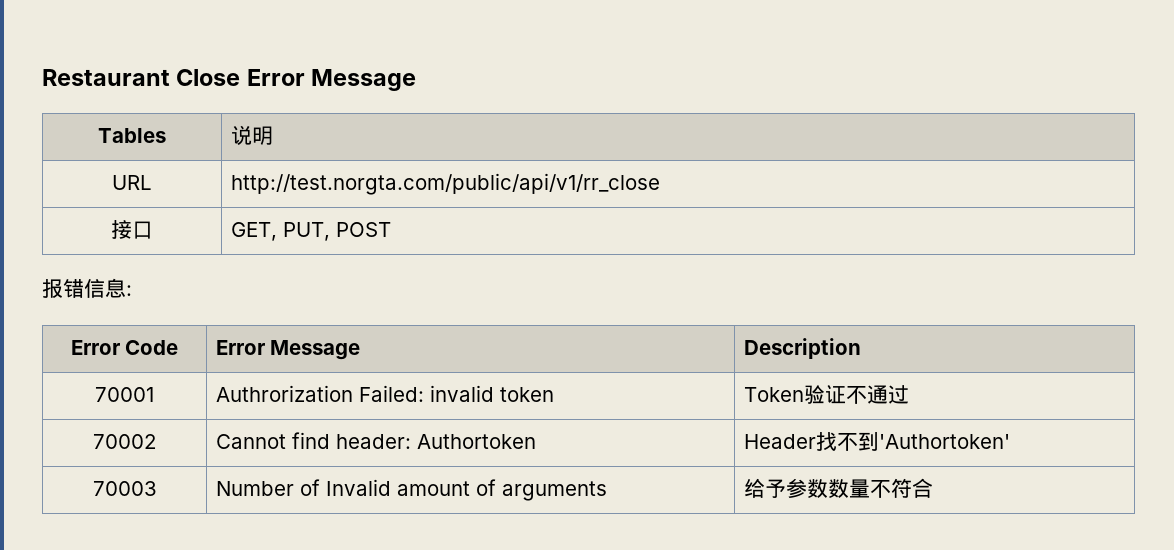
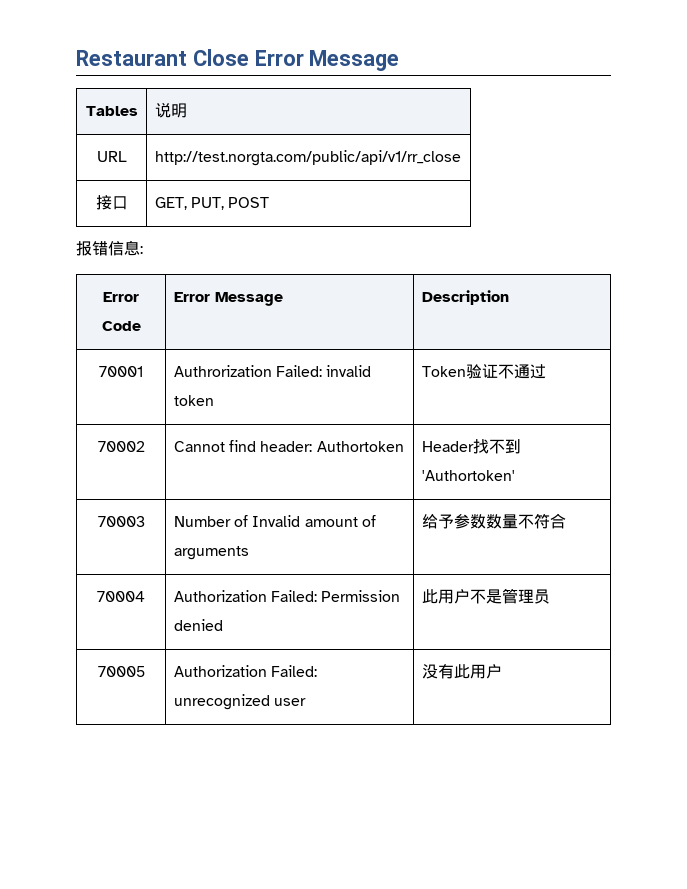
(933, 488) none -> [97,591,145,602] [173,590,401,602] [173,619,223,631] [421,588,550,604] [97,666,145,677] [173,665,317,677] [173,694,306,710] [421,664,502,679] // 70004 | Authorization Failed: Permission denied | 此用户不是管理员 // 70005 | Authorization Failed: unrecognized user | 没有此用户

